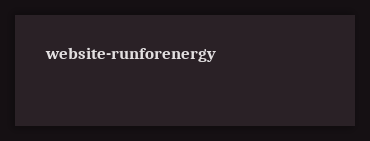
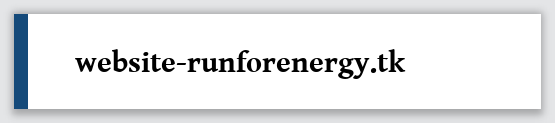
[45,47,216,62] website-runforenergy -> [75,49,406,79] website-runforenergy.tk

